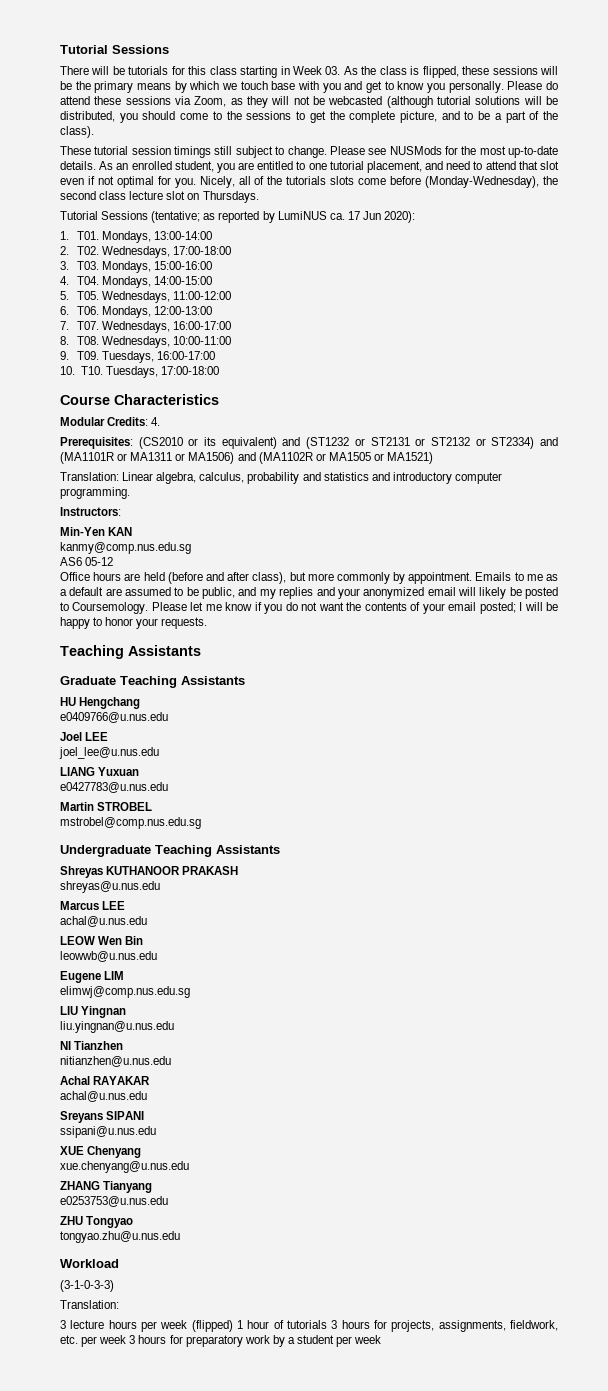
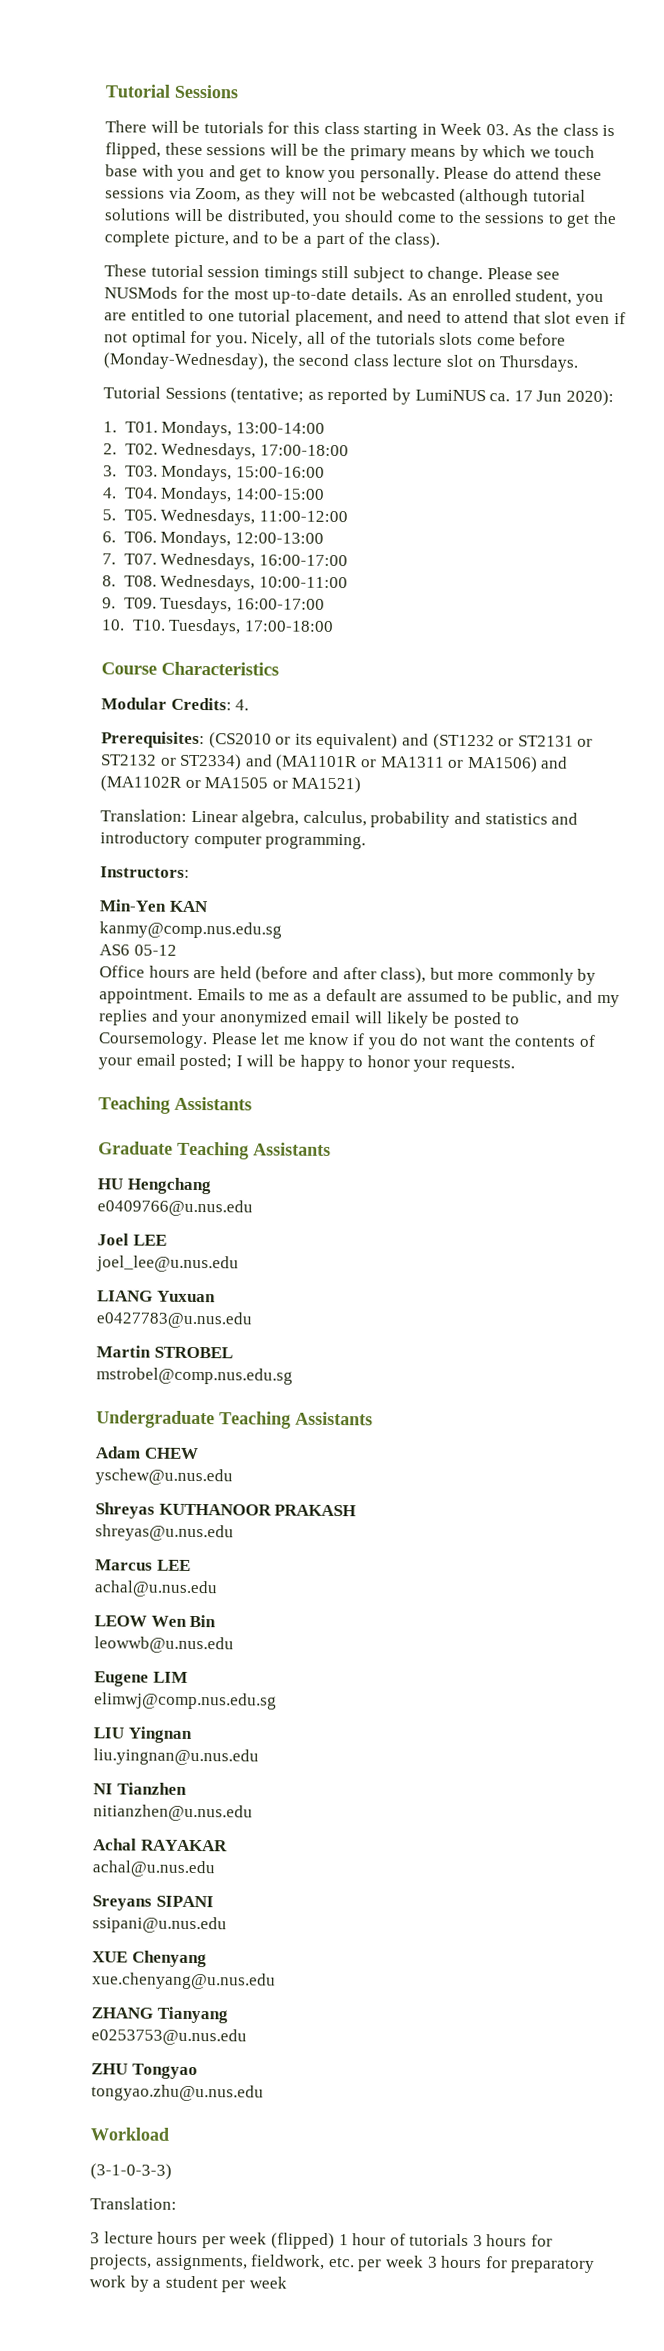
(280, 849) none -> [95,1446,198,1460] [95,1468,233,1486] // Adam CHEW // yschew@u.nus.edu

